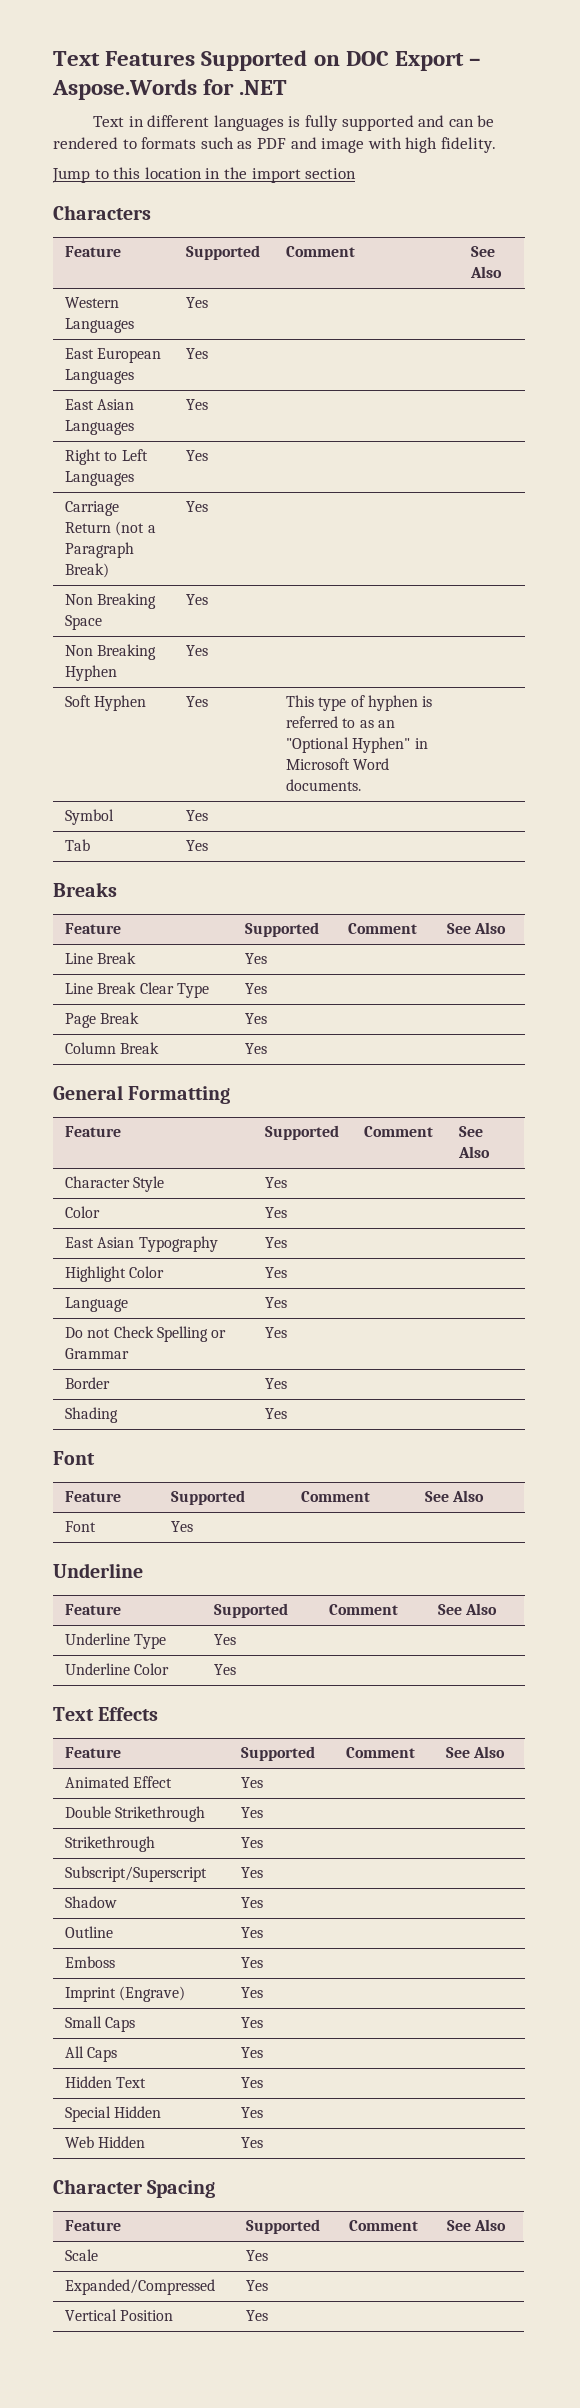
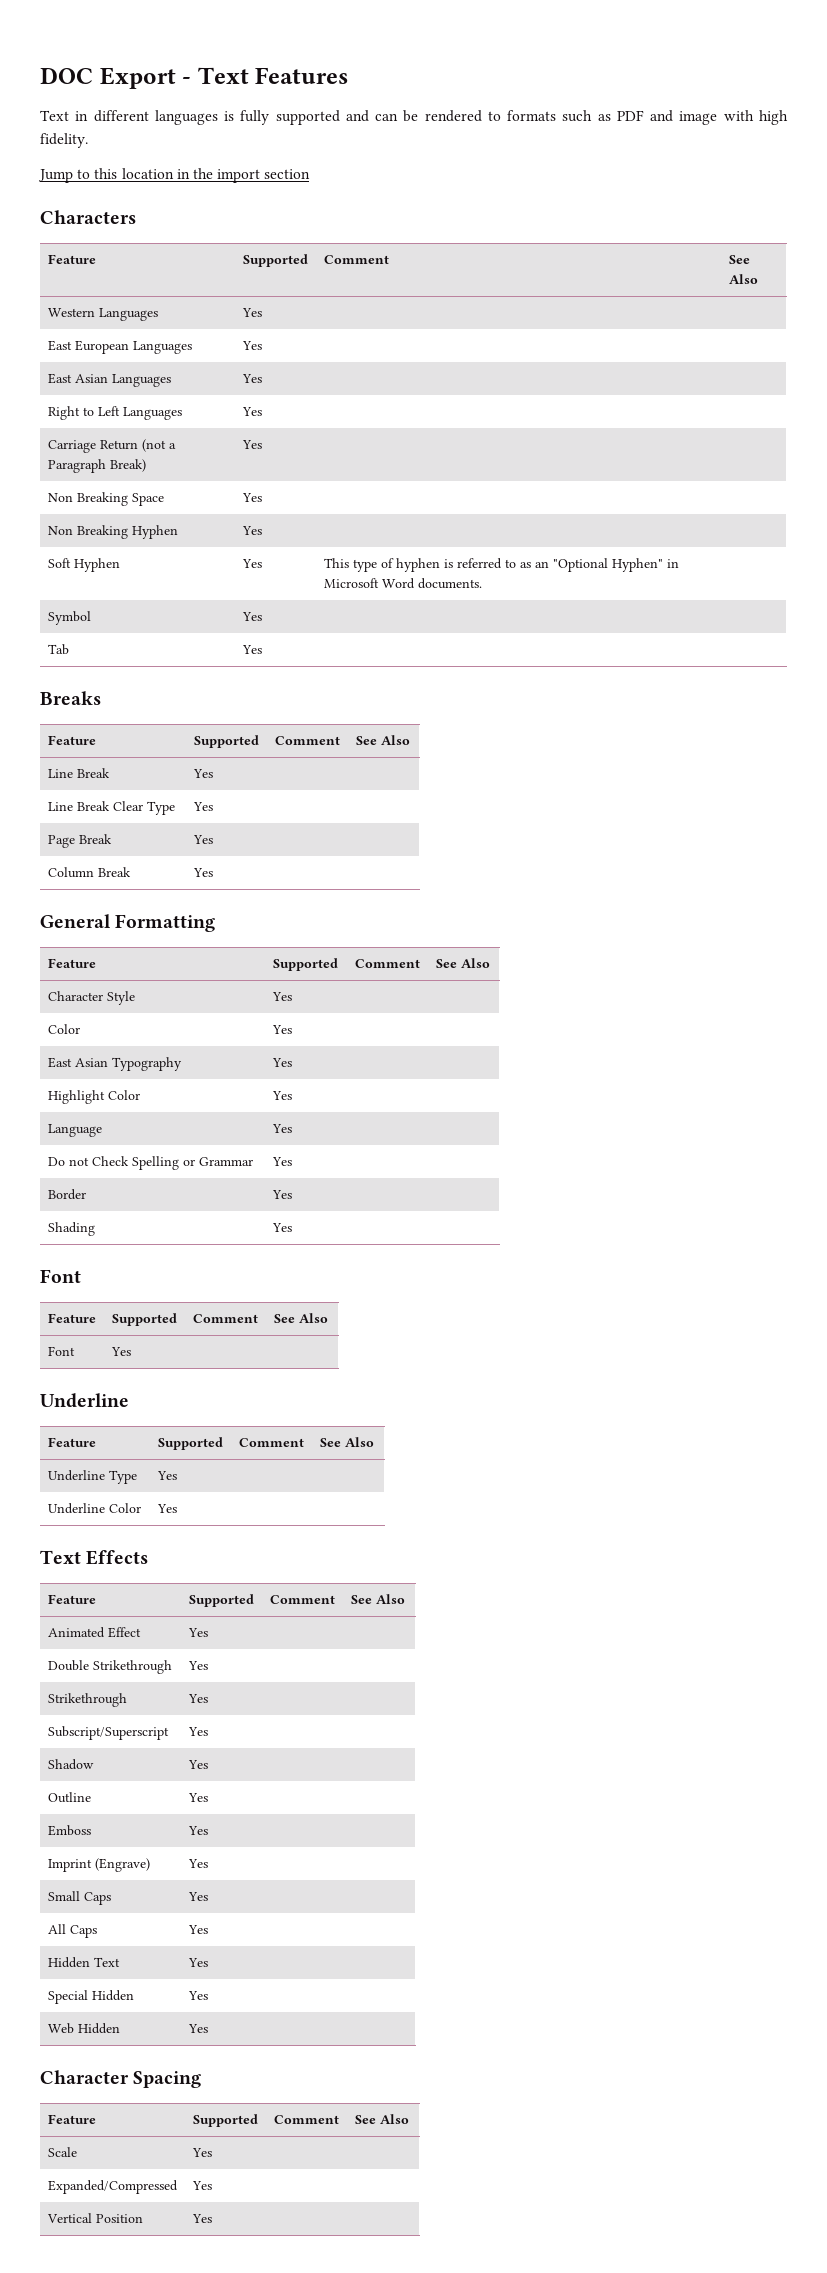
[53,50,482,71] [52,79,288,100] Text Features Supported on DOC Export – Aspose.Words for .NET -> [40,67,349,89] DOC Export - Text Features

